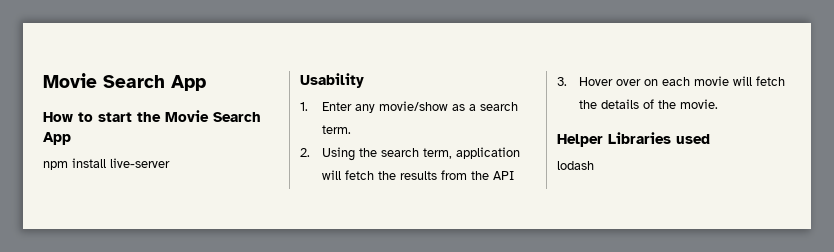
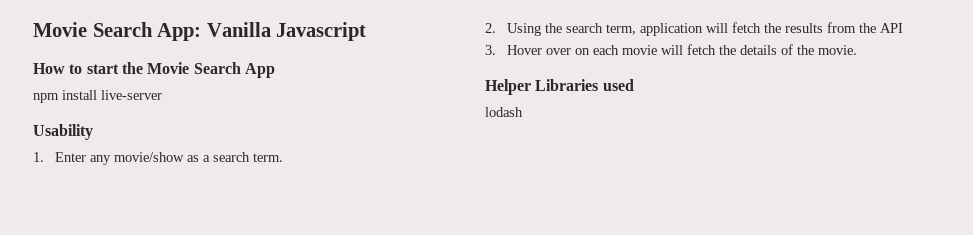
[43,73,206,91] Movie Search App -> [33,22,367,41] Movie Search App: Vanilla Javascript

